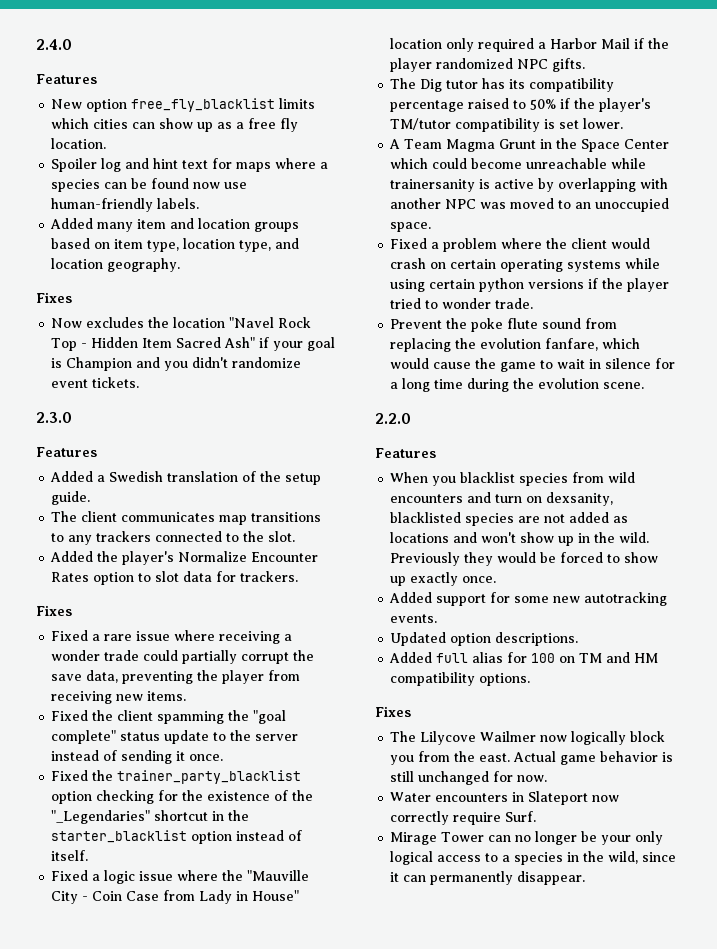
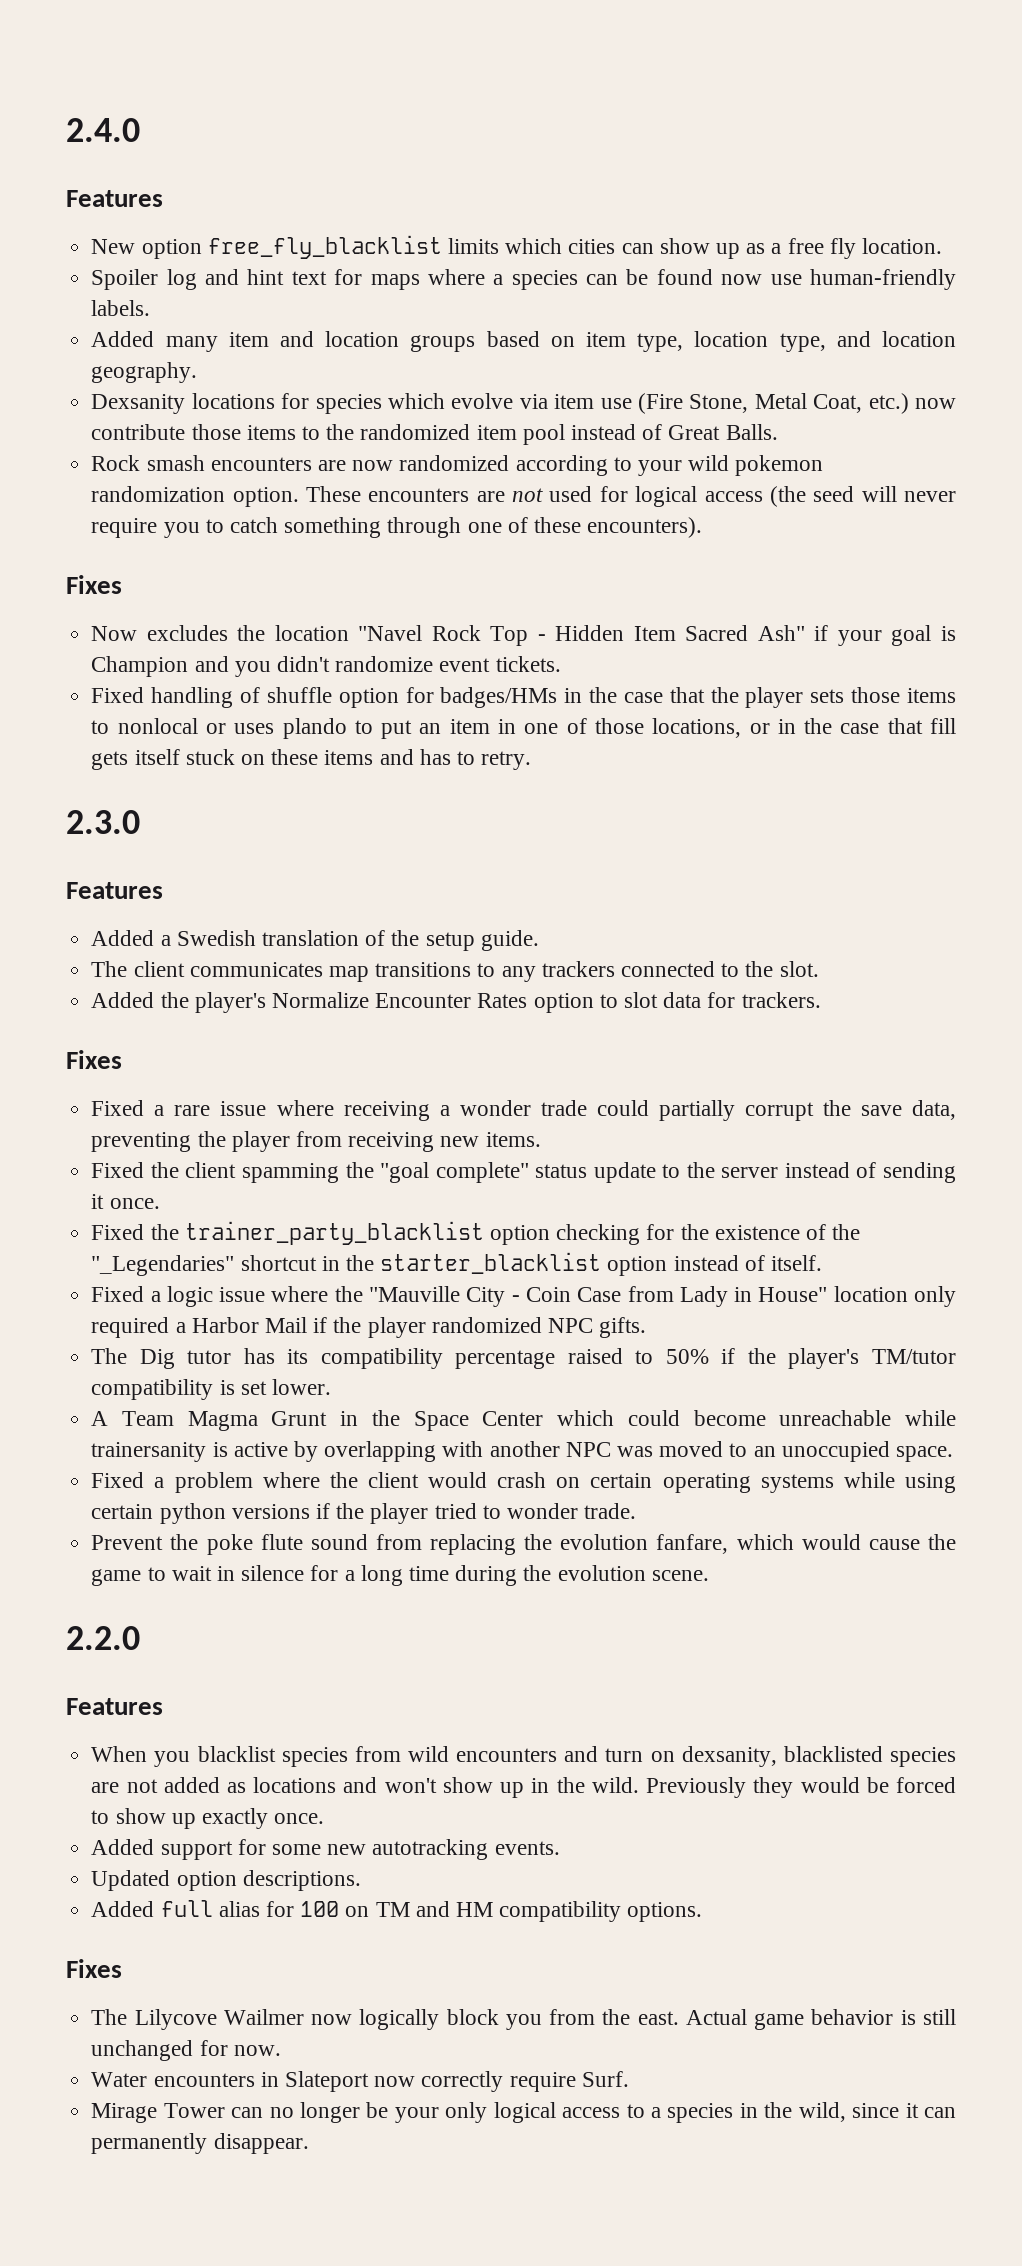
(181, 265) none -> [91,393,956,414] [91,424,778,445] [91,455,824,476] [91,486,956,507] [91,517,703,538] // Dexsanity locations for species which evolve via item use (Fire Stone, Metal Coat, etc.) now contribute those items to the randomized item pool instead of Great Balls. // Rock smash encounters are now randomized according to your wild pokemon randomization option. These encounters are not used for logical access (the seed will never require you to catch something through one of these encounters).
(140, 382) none -> [91,687,957,708] [91,718,956,739] [91,749,532,770] // Fixed handling of shuffle option for badges/HMs in the case that the player sets those items to nonlocal or uses plando to put an item in one of those locations, or in the case that fill gets itself stuck on these items and has to retry.

